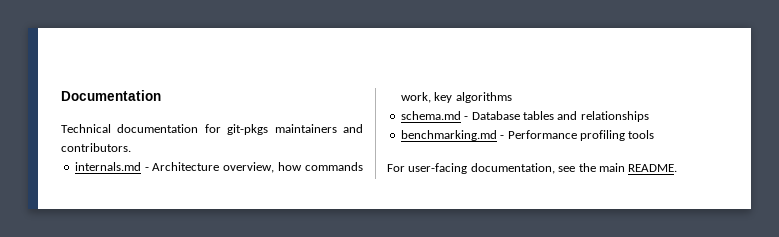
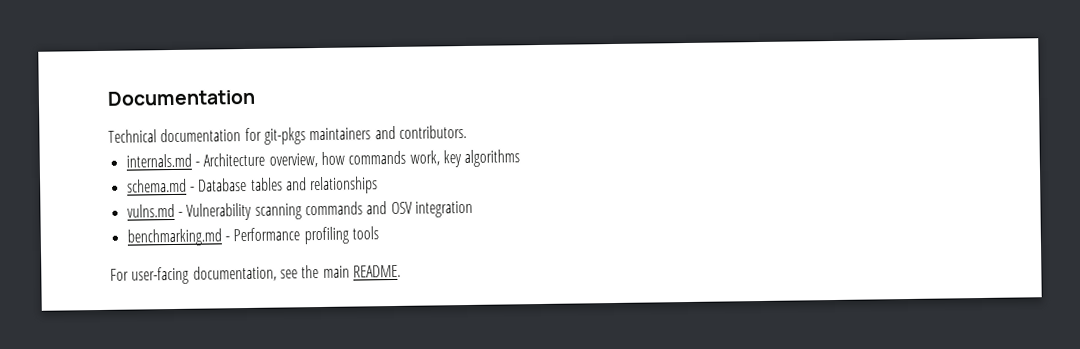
(649, 116) none -> [126,200,473,221] // vulns.md - Vulnerability scanning commands and OSV integration

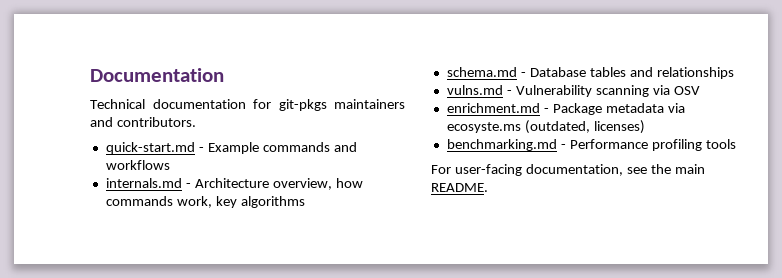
(467, 131) none -> [105,142,357,154] [105,160,170,170] // quick-start.md - Example commands and workflows
[304,201,388,216] commands and -> [652,85,670,95] via
[414,200,473,218] integration -> [446,103,685,115] [446,120,645,134] // enrichment.md - Package metadata via ecosyste.ms (outdated, licenses)

